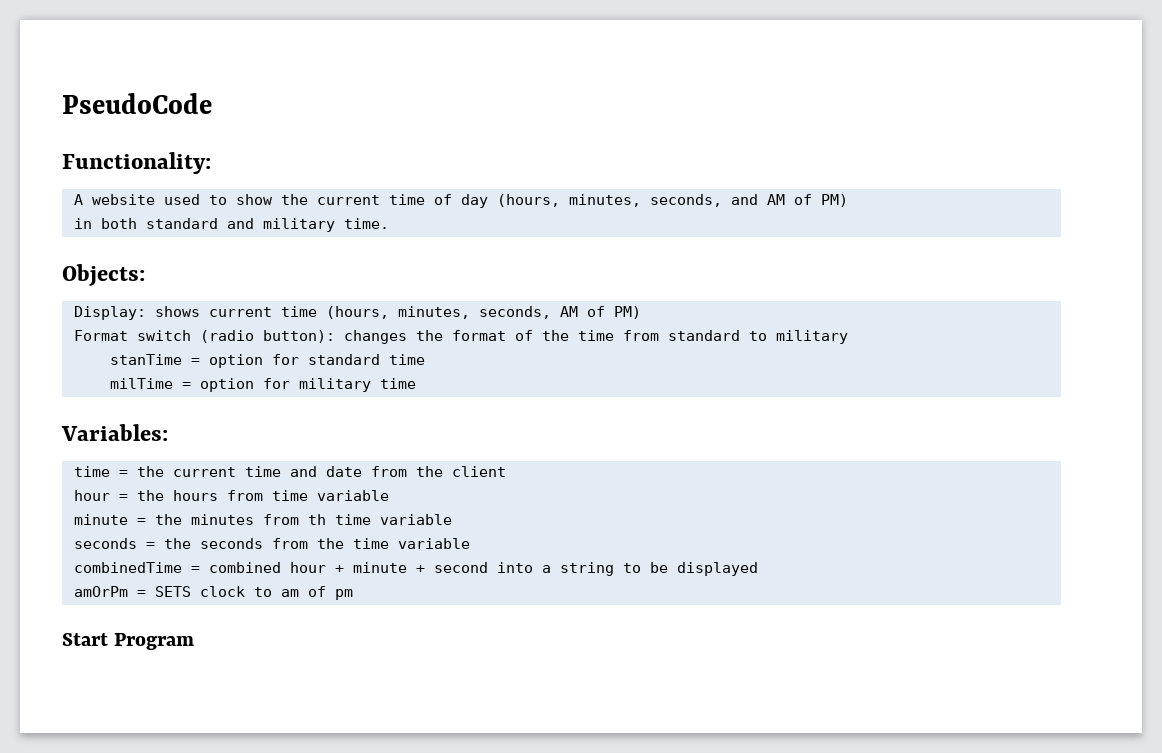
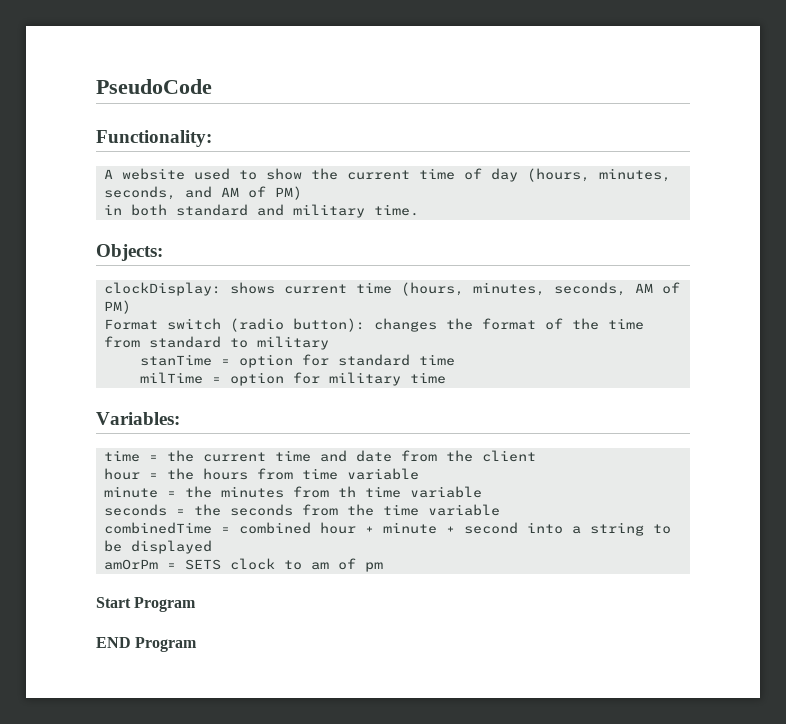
[73,306,146,320] Display: -> [104,282,222,296] clockDisplay:
(195, 641) none -> [96,637,198,652] // END Program

